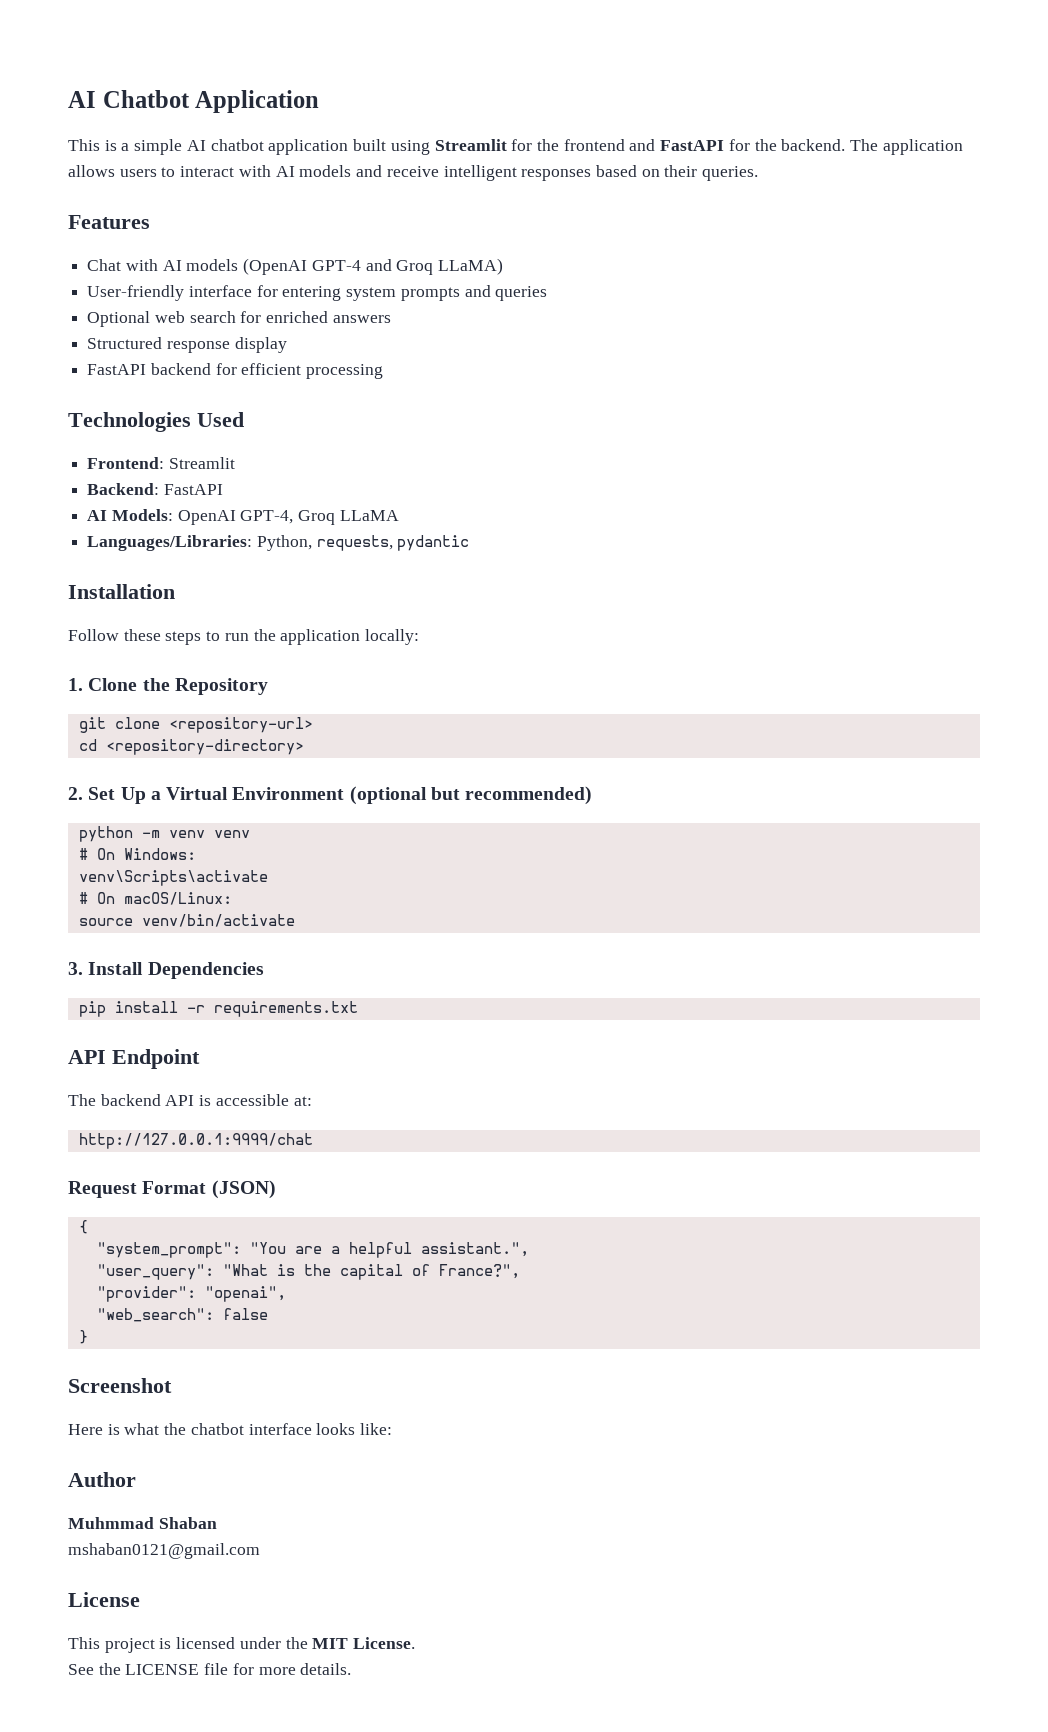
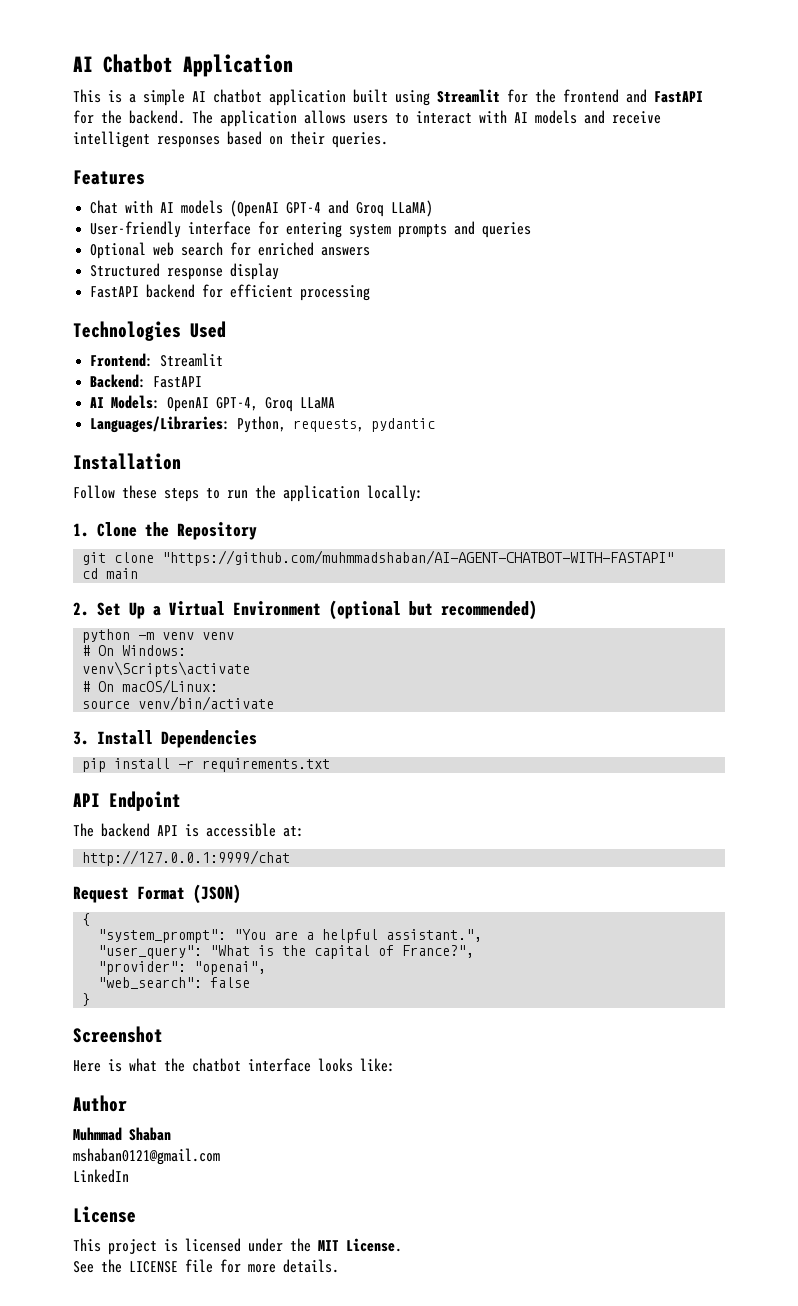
[168,717,313,733] <repository-url> -> [162,550,675,566] "https://github.com/muhmmadshaban/AI-AGENT-CHATBOT-WITH-FASTAPI"
[105,739,304,755] <repository-directory> -> [106,568,139,579] main
(260, 1551) none -> [73,1169,129,1183] // LinkedIn

